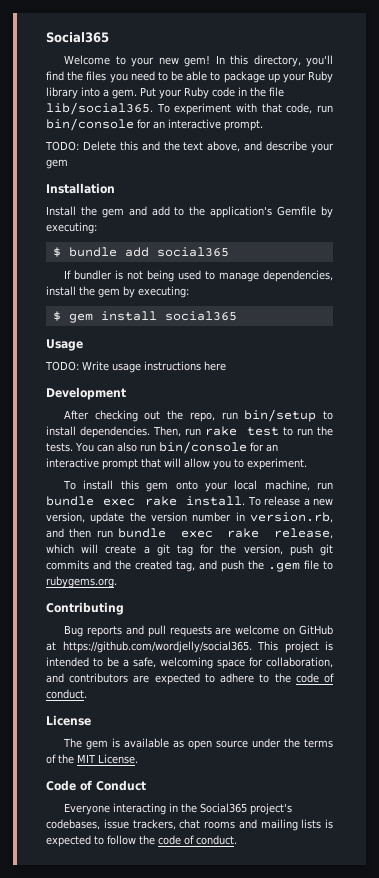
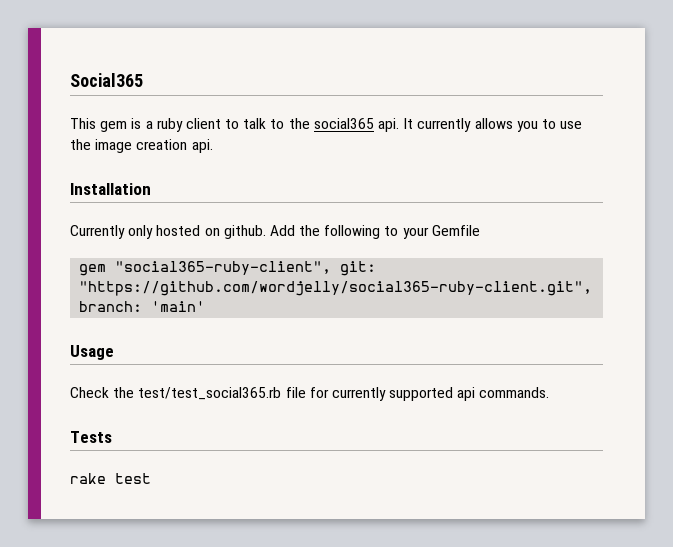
[64,55,333,67] [46,71,333,83] [46,87,284,99] [46,102,333,115] [46,118,263,131] [45,141,334,153] [46,159,68,169] [46,183,115,194] [46,206,333,218] [46,222,97,234] [52,247,229,257] [64,270,333,282] [46,286,189,298] [52,311,237,323] [46,339,83,351] [45,361,226,373] [46,387,126,400] [64,409,333,422] [46,426,333,438] [46,441,278,454] [46,458,307,470] [63,480,333,492] [46,496,333,506] [46,512,333,524] [46,528,333,539] [46,544,333,556] [46,560,333,572] [46,576,117,588] [46,602,124,615] [64,625,333,637] [46,641,333,653] [46,657,333,669] [46,673,335,685] [46,689,87,699] [46,715,91,726] [63,738,334,750] [46,754,138,764] [46,780,146,791] [64,803,293,815] [46,819,333,831] [46,835,237,847] Welcome to your new gem! In this directory, you'll find the files you need to be able to package up your Ruby library into a gem. Put your Ruby code in the file lib/social365. To experiment with that code, run bin/console for an interactive prompt. // TODO: Delete this and the text above, and describe your gem // Installation // Install the gem and add to the application's Gemfile by executing: // $ bundle add social365 // If bundler is not being used to manage dependencies, install the gem by executing: // $ gem install social365 // Usage // TODO: Write usage instructions here // Development // After checking out the repo, run bin/setup to install dependencies. Then, run rake test to run the tests. You can also run bin/console for an interactive prompt that will allow you to experiment. // To install this gem onto your local machine, run bundle exec rake install. To release a new version, update the version number in version.rb, and then run bundle exec rake release, which will create a git tag for the version, push git commits and the created tag, and push the .gem file to rubygems.org. // Contributing // Bug reports and pull requests are welcome on GitHub at https://github.com/wordjelly/social365. This project is intended to be a safe, welcoming space for collaboration, and contributors are expected to adhere to the code of conduct. // License // The gem is available as open source under the terms of the MIT License. // Code of Conduct // Everyone interacting in the Social365 project's codebases, issue trackers, chat rooms and mailing lists is expected to follow the code of conduct. -> [70,118,583,132] [70,139,213,153] [70,183,151,195] [70,225,480,239] [79,261,377,276] [79,281,593,296] [79,301,206,312] [70,345,114,360] [70,387,550,401] [70,431,112,443] [70,473,151,484] This gem is a ruby client to talk to the social365 api. It currently allows you to use the image creation api. // Installation // Currently only hosted on github. Add the following to your Gemfile // gem "social365-ruby-client", git: "https://github.com/wordjelly/social365-ruby-client.git", branch: 'main' // Usage // Check the test/test_social365.rb file for currently supported api commands. // Tests // rake test

